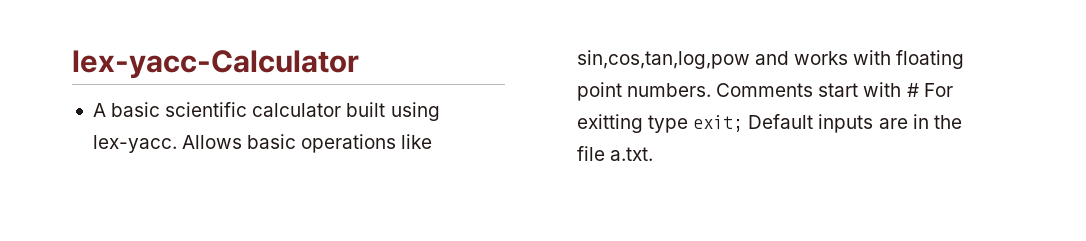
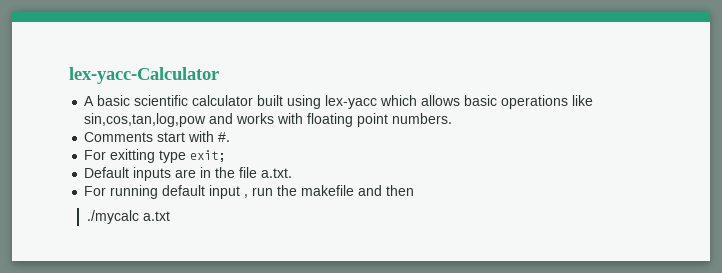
[92,135,243,153] lex-yacc. Allows -> [325,95,461,109] lex-yacc which allows
(712, 90) none -> (453, 118) //
[906,83,919,97] # -> [218,132,231,142] #. //
(744, 123) none -> (226, 156) //
(654, 154) none -> [84,185,415,199] [86,210,170,224] // For running default input , run the makefile and then // ./mycalc a.txt

